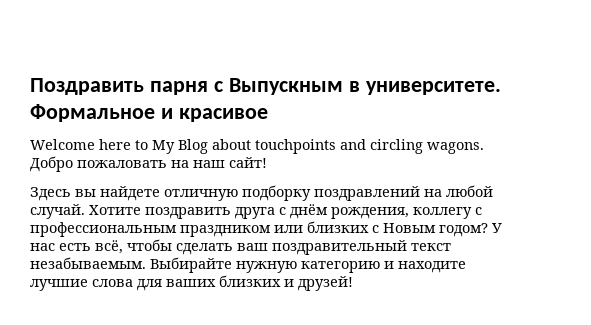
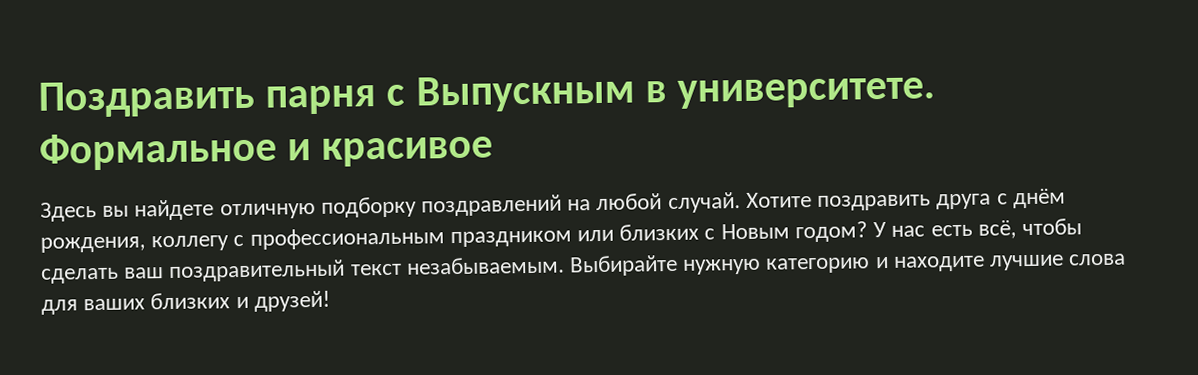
[30,139,484,154] [30,156,267,172] // Welcome here to My Blog about touchpoints and circling wagons. Добро пожаловать на наш сайт! -> (494, 151) none

